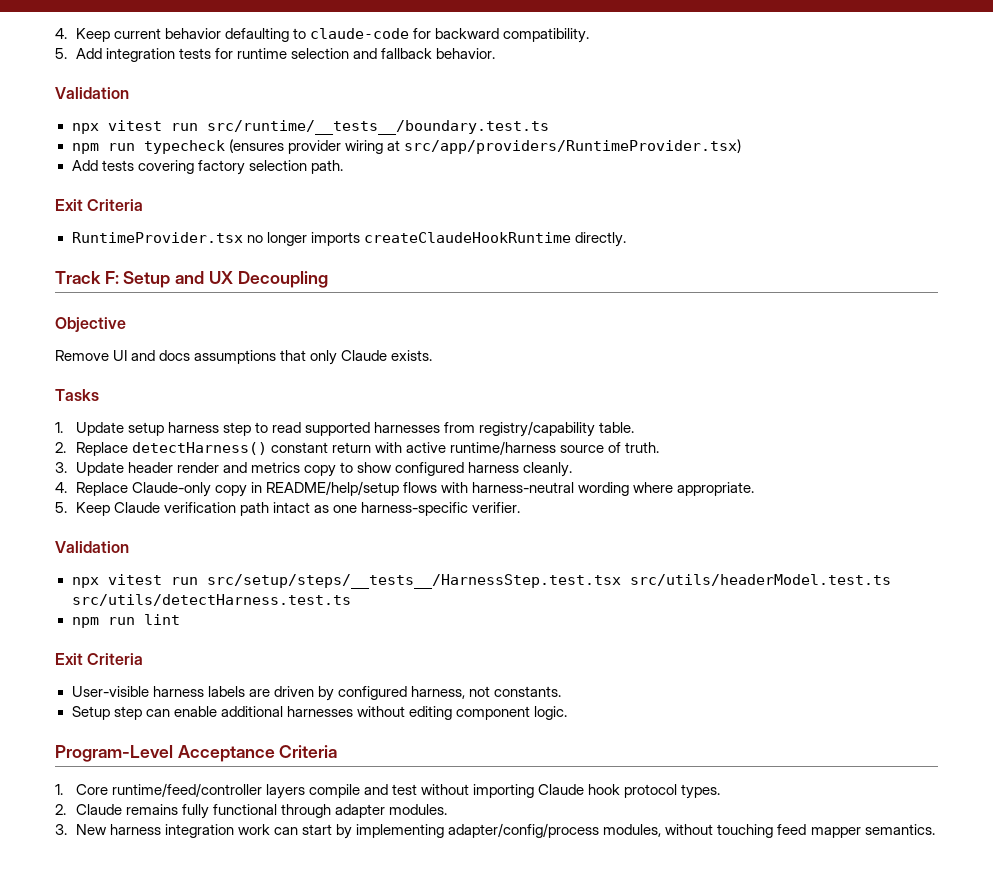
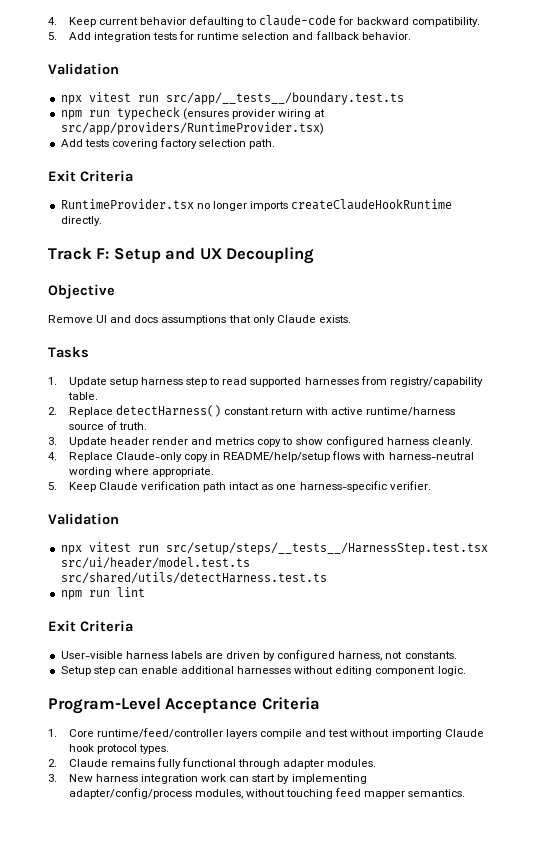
[206,120,549,135] src/runtime/__tests__/boundary.test.ts -> [165,92,404,105] src/app/__tests__/boundary.test.ts
[629,574,891,586] [71,594,351,606] src/utils/headerModel.test.ts src/utils/detectHarness.test.ts -> [60,557,250,569] [60,572,327,584] src/ui/header/model.test.ts src/shared/utils/detectHarness.test.ts

